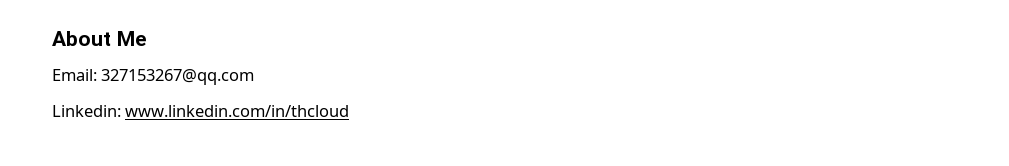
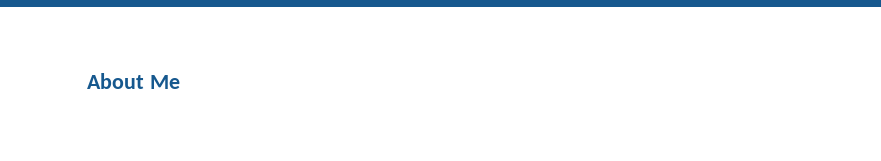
[52,69,255,85] [52,105,350,117] // Email: 327153267@qq.com // Linkedin: www.linkedin.com/in/thcloud -> (180, 82) none

